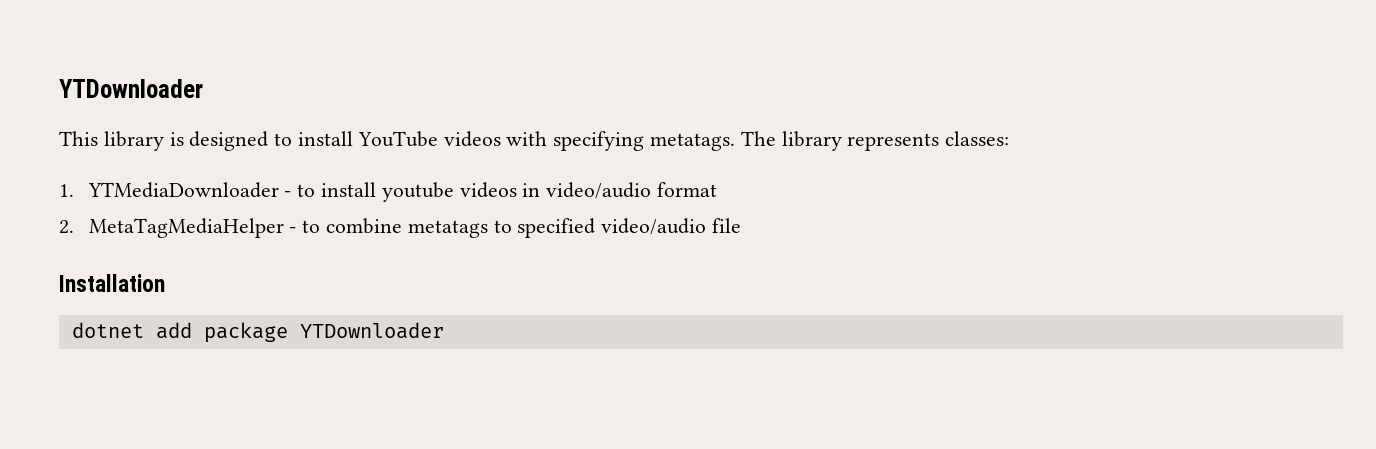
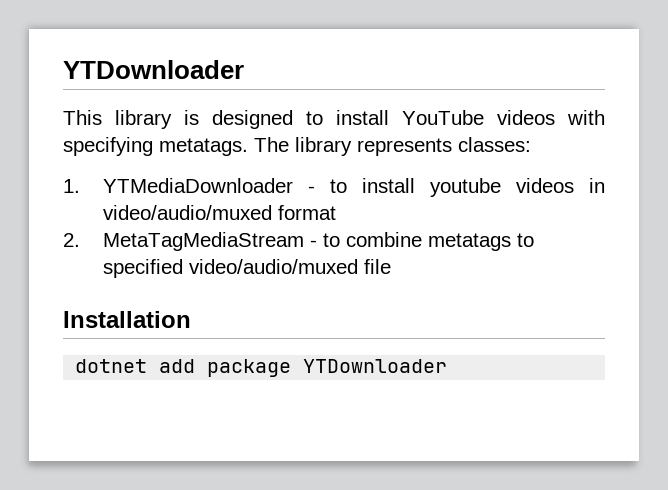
[546,182,652,199] video/audio -> [102,205,272,220] video/audio/muxed
[88,218,284,238] MetaTagMediaHelper -> [102,232,304,251] MetaTagMediaStream
[601,218,707,235] video/audio -> [188,259,358,274] video/audio/muxed

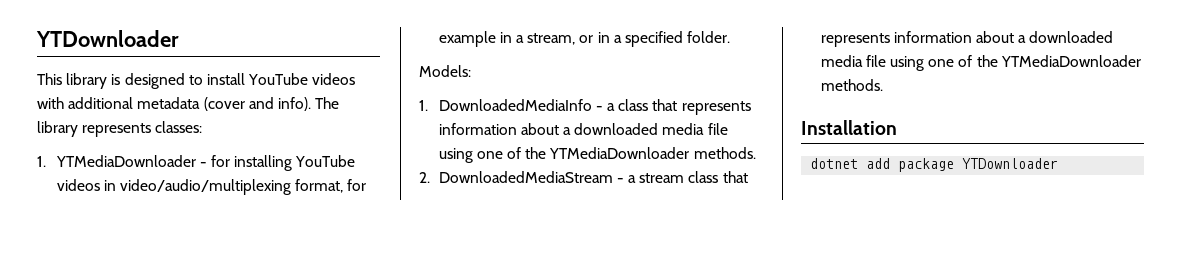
[63,137,248,156] specifying metatags. -> [68,97,311,111] additional metadata (cover and info).
[329,178,605,197] [102,205,336,220] [63,232,534,251] [102,259,391,278] to install youtube videos in video/audio/muxed format // 2. MetaTagMediaStream - to combine metatags to specified video/audio/muxed file -> [211,155,356,171] [56,179,367,195] [438,31,731,47] [419,65,471,77] [419,99,751,115] [438,123,728,135] [438,147,756,163] [419,171,748,183] [820,31,1114,47] [820,55,1141,71] [820,79,883,91] for installing YouTube videos in video/audio/multiplexing format, for example in a stream, or in a specified folder. // Models: // 1. DownloadedMediaInfo - a class that represents information about a downloaded media file using one of the YTMediaDownloader methods. // 2. DownloadedMediaStream - a stream class that represents information about a downloaded media file using one of the YTMediaDownloader methods.

